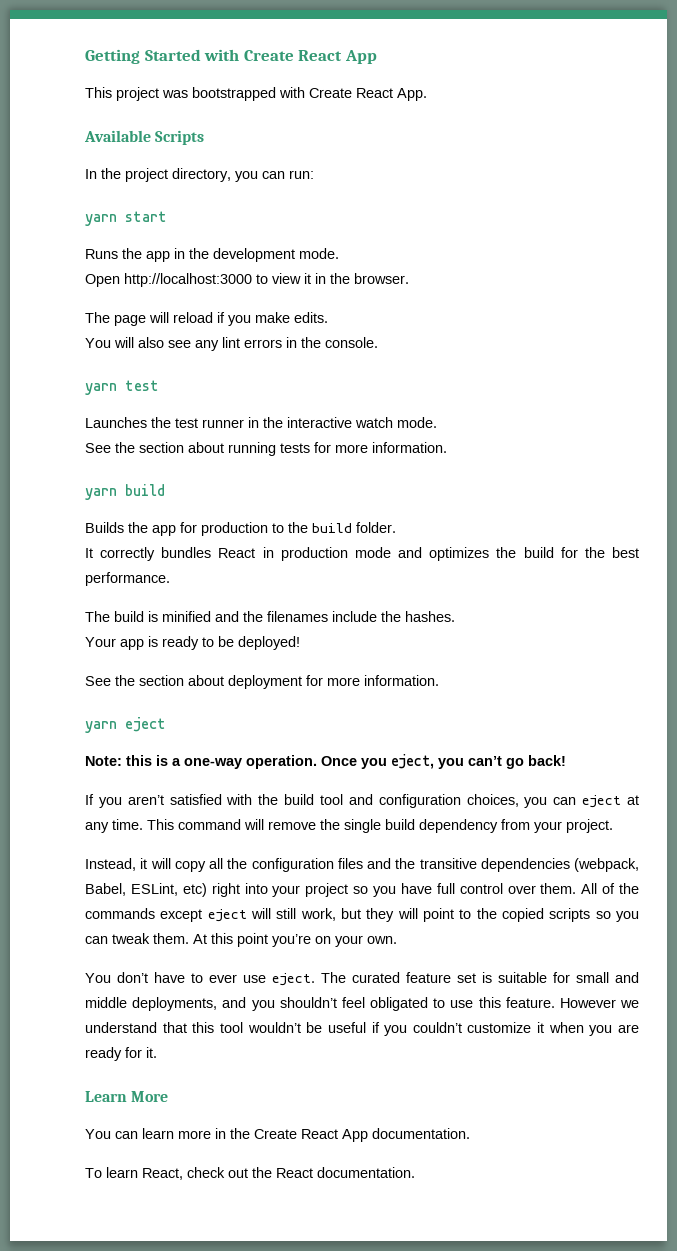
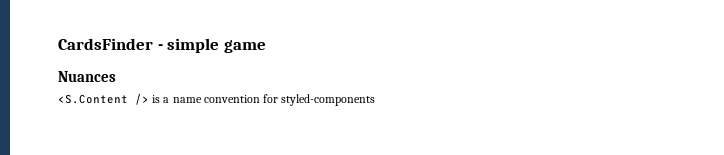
[85,49,377,64] [85,87,427,101] [84,130,205,145] [85,168,314,182] [85,211,167,226] [85,248,339,262] [85,273,409,287] [85,312,328,326] [85,337,378,351] [85,380,159,395] [85,417,437,428] [85,442,447,456] [85,484,165,500] [85,522,396,536] [85,547,639,561] [85,572,170,586] [85,611,455,622] [85,636,300,650] [85,675,439,689] [85,717,166,733] [85,754,566,769] [85,794,639,808] [85,819,613,833] [85,858,639,872] [85,883,639,897] [85,908,639,922] [85,933,397,947] [85,972,639,986] [85,997,640,1011] [85,1022,640,1036] [85,1047,157,1061] [85,1091,169,1102] [85,1128,470,1142] [85,1167,415,1180] Getting Started with Create React App // This project was bootstrapped with Create React App. // Available Scripts // In the project directory, you can run: // yarn start // Runs the app in the development mode. // Open http://localhost:3000 to view it in the browser. // The page will reload if you make edits. // You will also see any lint errors in the console. // yarn test // Launches the test runner in the interactive watch mode. // See the section about running tests for more information. // yarn build // Builds the app for production to the build folder. // It correctly bundles React in production mode and optimizes the build for the best performance. // The build is minified and the filenames include the hashes. // Your app is ready to be deployed! // See the section about deployment for more information. // yarn eject // Note: this is a one-way operation. Once you eject, you can’t go back! // If you aren’t satisfied with the build tool and configuration choices, you can eject at any time. This command will remove the single build dependency from your project. // Instead, it will copy all the configuration files and the transitive dependencies (webpack, Babel, ESLint, etc) right into your project so you have full control over them. All of the commands except eject will still work, but they will point to the copied scripts so you can tweak them. At this point you’re on your own. // You don’t have to ever use eject. The curated feature set is suitable for small and middle deployments, and you shouldn’t feel obligated to use this feature. However we understand that this tool wouldn’t be useful if you couldn’t customize it when you are ready for it. // Learn More // You can learn more in the Create React App documentation. // To learn React, check out the React documentation. -> [58,38,266,53] [58,71,116,82] [58,93,376,106] CardsFinder - simple game // Nuances // <S.Content /> is a name convention for styled-components

